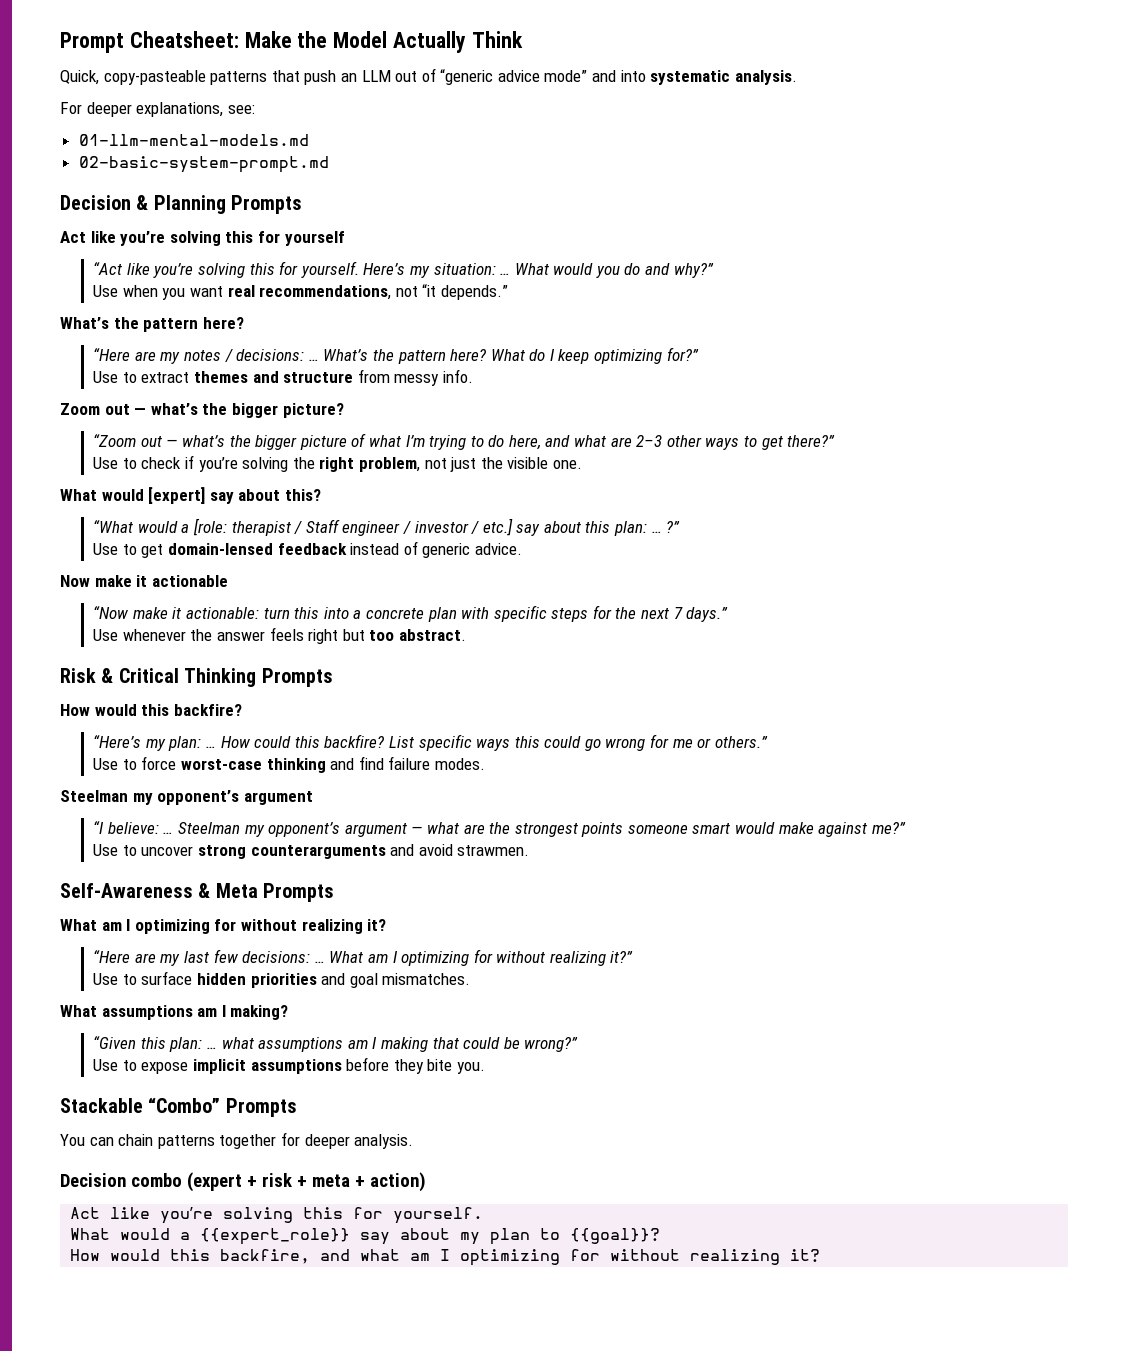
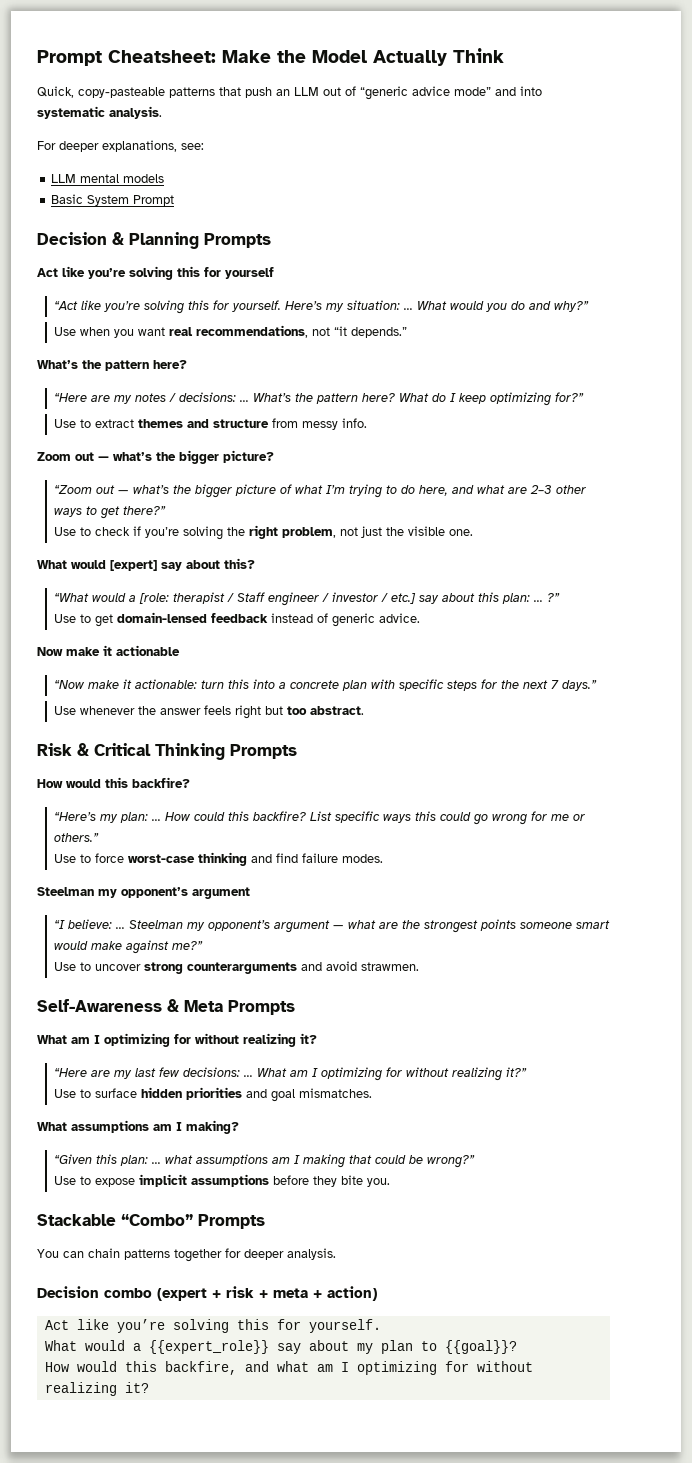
[78,134,309,146] [78,156,329,173] 01-llm-mental-models.md // 02-basic-system-prompt.md -> [51,174,165,183] [51,194,175,206] LLM mental models // Basic System Prompt

